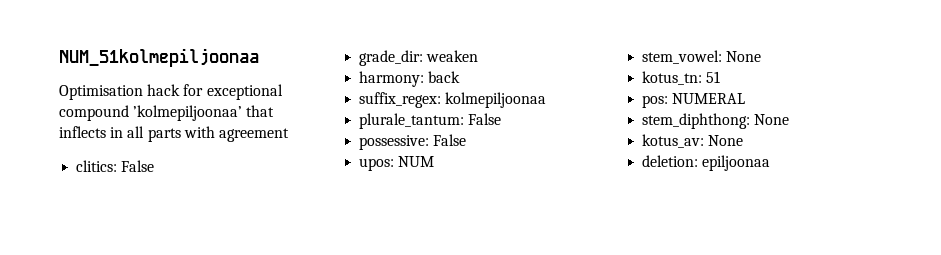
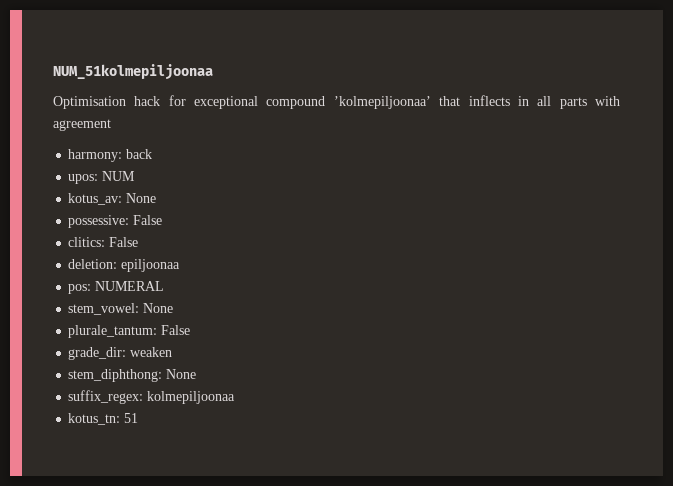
[76,160,118,172] clitics: -> [68,149,153,162] [68,171,136,184] [68,193,157,205] [68,215,163,228] [68,237,139,247] [68,259,181,272] [68,281,165,294] [68,303,174,315] [68,325,158,338] harmony: back // upos: NUM // kotus_av: None // possessive: False // clitics: False // deletion: epiljoonaa // pos: NUMERAL // stem_vowel: None // plurale_tantum:
[359,71,461,87] harmony: back -> [68,369,197,382] stem_diphthong: None
[359,113,502,129] [359,134,467,150] [359,156,435,171] [642,50,762,64] [642,71,721,85] [642,93,746,108] [642,113,790,129] [642,134,744,148] [642,155,771,171] plurale_tantum: False // possessive: False // upos: NUM // stem_vowel: None // kotus_tn: 51 // pos: NUMERAL // stem_diphthong: None // kotus_av: None // deletion: epiljoonaa -> [68,413,139,425] kotus_tn: 51

